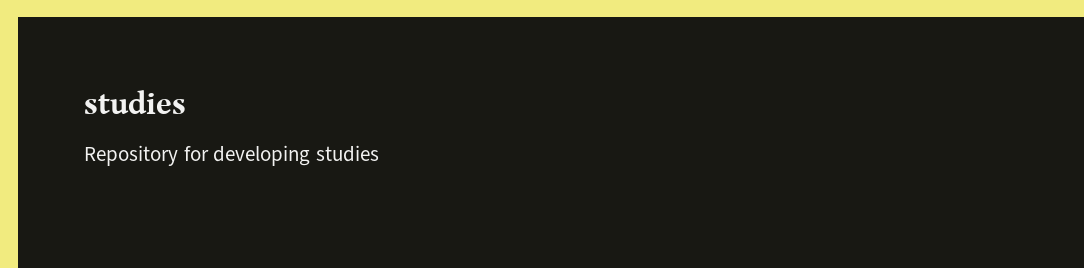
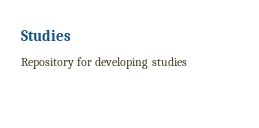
[84,90,186,114] studies -> [21,29,71,41] Studies

